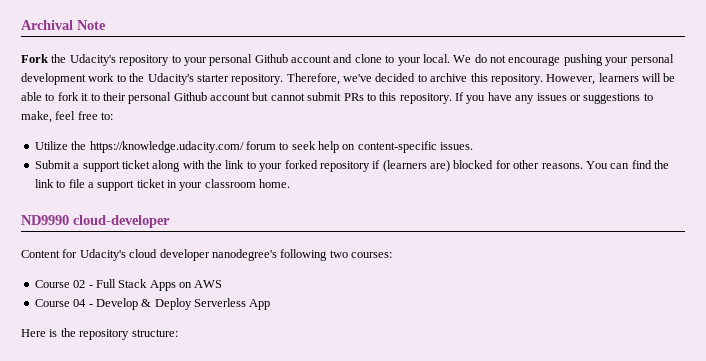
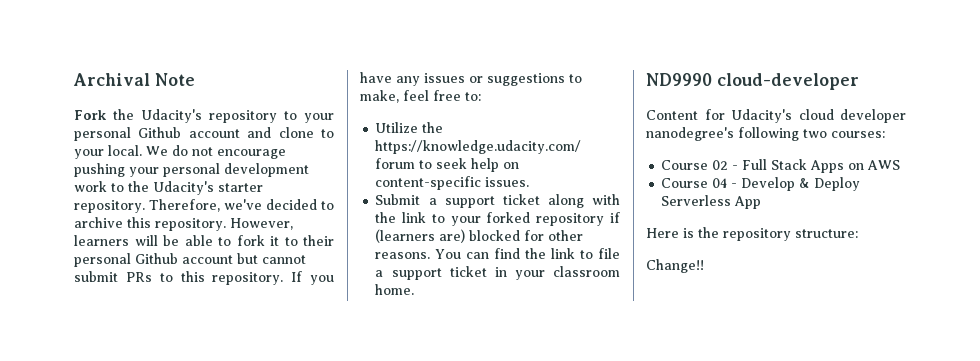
(178, 333) none -> [646,259,704,273] // Change!!

